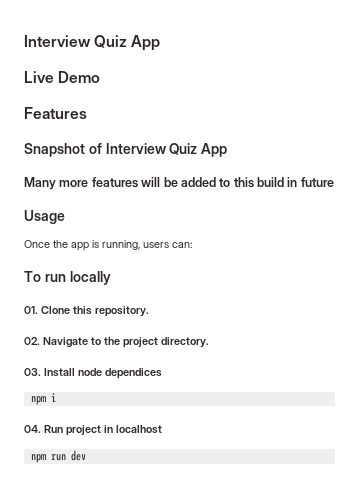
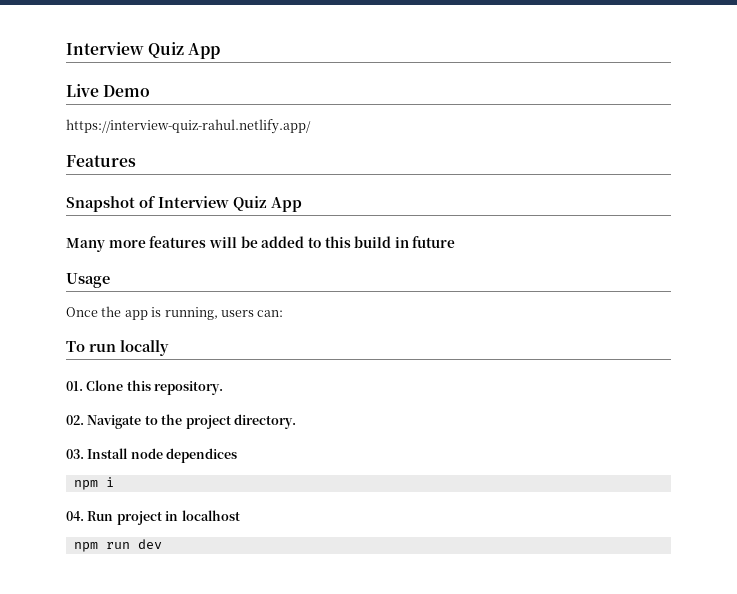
(101, 77) none -> [66,119,311,134] // https://interview-quiz-rahul.netlify.app/

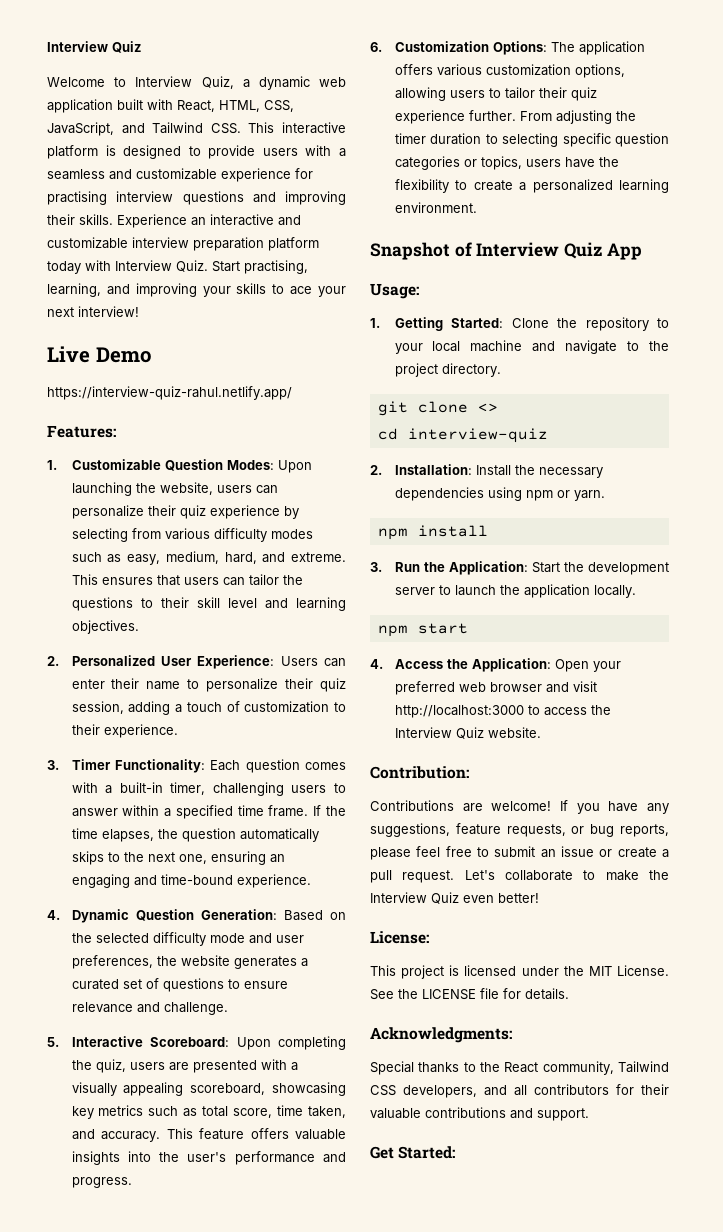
[66,42,221,59] [66,84,151,97] [66,119,311,134] [66,155,136,167] Interview Quiz App // Live Demo // https://interview-quiz-rahul.netlify.app/ // Features -> [47,41,141,53] [47,76,346,90] [47,99,294,113] [47,122,346,136] [47,145,346,159] [47,168,313,182] [47,191,346,205] [47,214,301,228] [47,237,319,251] [47,260,308,274] [47,283,346,297] [47,306,139,317] [47,346,151,363] [47,386,292,400] [47,425,116,438] [47,459,312,473] [71,482,278,496] [71,505,299,519] [71,528,313,542] [71,551,346,565] [71,574,303,586] [71,597,346,611] [71,620,139,634] [47,655,346,669] [71,678,346,692] [71,701,346,715] [71,724,178,738] [47,759,346,773] [71,782,346,796] [71,805,346,819] [71,828,319,842] [71,851,285,865] [71,874,311,888] [47,909,346,923] [71,932,304,946] [71,955,308,969] [71,978,288,992] [71,1002,228,1015] [47,1036,346,1050] [71,1059,298,1073] [71,1082,346,1096] [71,1105,346,1119] [71,1128,346,1142] [71,1151,346,1165] [71,1177,132,1188] [370,41,645,55] [394,64,625,78] [394,87,597,101] [394,110,636,124] [394,133,669,147] [394,156,619,170] [394,179,669,193] [394,202,477,213] Interview Quiz // Welcome to Interview Quiz, a dynamic web application built with React, HTML, CSS, JavaScript, and Tailwind CSS. This interactive platform is designed to provide users with a seamless and customizable experience for practising interview questions and improving their skills. Experience an interactive and customizable interview preparation platform today with Interview Quiz. Start practising, learning, and improving your skills to ace your next interview! // Live Demo // https://interview-quiz-rahul.netlify.app/ // Features: // 1. Customizable Question Modes: Upon launching the website, users can personalize their quiz experience by selecting from various difficulty modes such as easy, medium, hard, and extreme. This ensures that users can tailor the questions to their skill level and learning objectives. // 2. Personalized User Experience: Users can enter their name to personalize their quiz session, adding a touch of customization to their experience. // 3. Timer Functionality: Each question comes with a built-in timer, challenging users to answer within a specified time frame. If the time elapses, the question automatically skips to the next one, ensuring an engaging and time-bound experience. // 4. Dynamic Question Generation: Based on the selected difficulty mode and user preferences, the website generates a curated set of questions to ensure relevance and challenge. // 5. Interactive Scoreboard: Upon completing the quiz, users are presented with a visually appealing scoreboard, showcasing key metrics such as total score, time taken, and accuracy. This feature offers valuable insights into the user's performance and progress. // 6. Customization Options: The application offers various customization options, allowing users to tailor their quiz experience further. From adjusting the timer duration to selecting specific question categories or topics, users have the flexibility to create a personalized learning environment.
[66,236,456,252] [66,273,110,288] [66,306,284,320] [66,340,169,356] [66,380,224,395] [66,414,296,429] [66,448,238,463] [73,477,114,490] [66,510,240,525] [73,539,162,552] Many more features will be added to this build in future // Usage // Once the app is running, users can: // To run locally // 01. Clone this repository. // 02. Navigate to the project directory. // 03. Install node dependices // npm i // 04. Run project in localhost // npm run dev -> [370,283,419,299] [370,317,669,331] [394,340,669,354] [394,363,501,377] [377,401,498,416] [377,428,548,443] [370,464,603,478] [394,487,605,501] [377,525,488,540] [370,561,669,575] [394,584,636,598] [377,623,468,637] [370,658,621,672] [394,681,597,695] [394,705,611,718] [394,727,541,739] [370,766,469,779] [370,800,669,814] [370,823,669,837] [370,846,669,860] [370,870,669,883] [370,892,539,904] [370,931,429,944] [370,965,669,979] [370,988,569,1000] [370,1027,512,1043] [370,1061,669,1075] [370,1084,669,1098] [370,1107,589,1121] [370,1146,456,1159] Usage: // 1. Getting Started: Clone the repository to your local machine and navigate to the project directory. // git clone <> // cd interview-quiz // 2. Installation: Install the necessary dependencies using npm or yarn. // npm install // 3. Run the Application: Start the development server to launch the application locally. // npm start // 4. Access the Application: Open your preferred web browser and visit http://localhost:3000 to access the Interview Quiz website. // Contribution: // Contributions are welcome! If you have any suggestions, feature requests, or bug reports, please feel free to submit an issue or create a pull request. Let's collaborate to make the Interview Quiz even better! // License: // This project is licensed under the MIT License. See the LICENSE file for details. // Acknowledgments: // Special thanks to the React community, Tailwind CSS developers, and all contributors for their valuable contributions and support. // Get Started:

